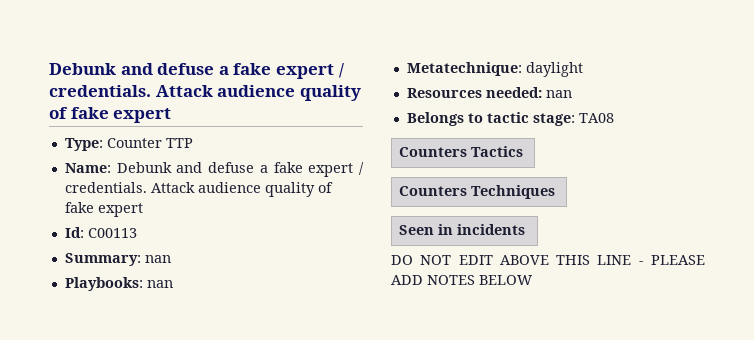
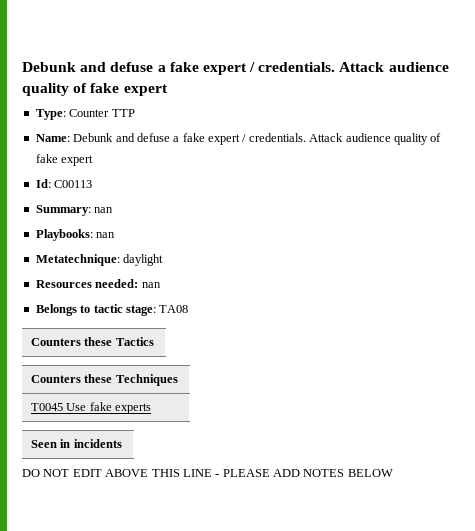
(468, 152) none -> [84,337,113,346] these
(468, 191) none -> [84,374,113,383] these
(556, 192) none -> [30,402,152,414] // T0045 Use fake experts

